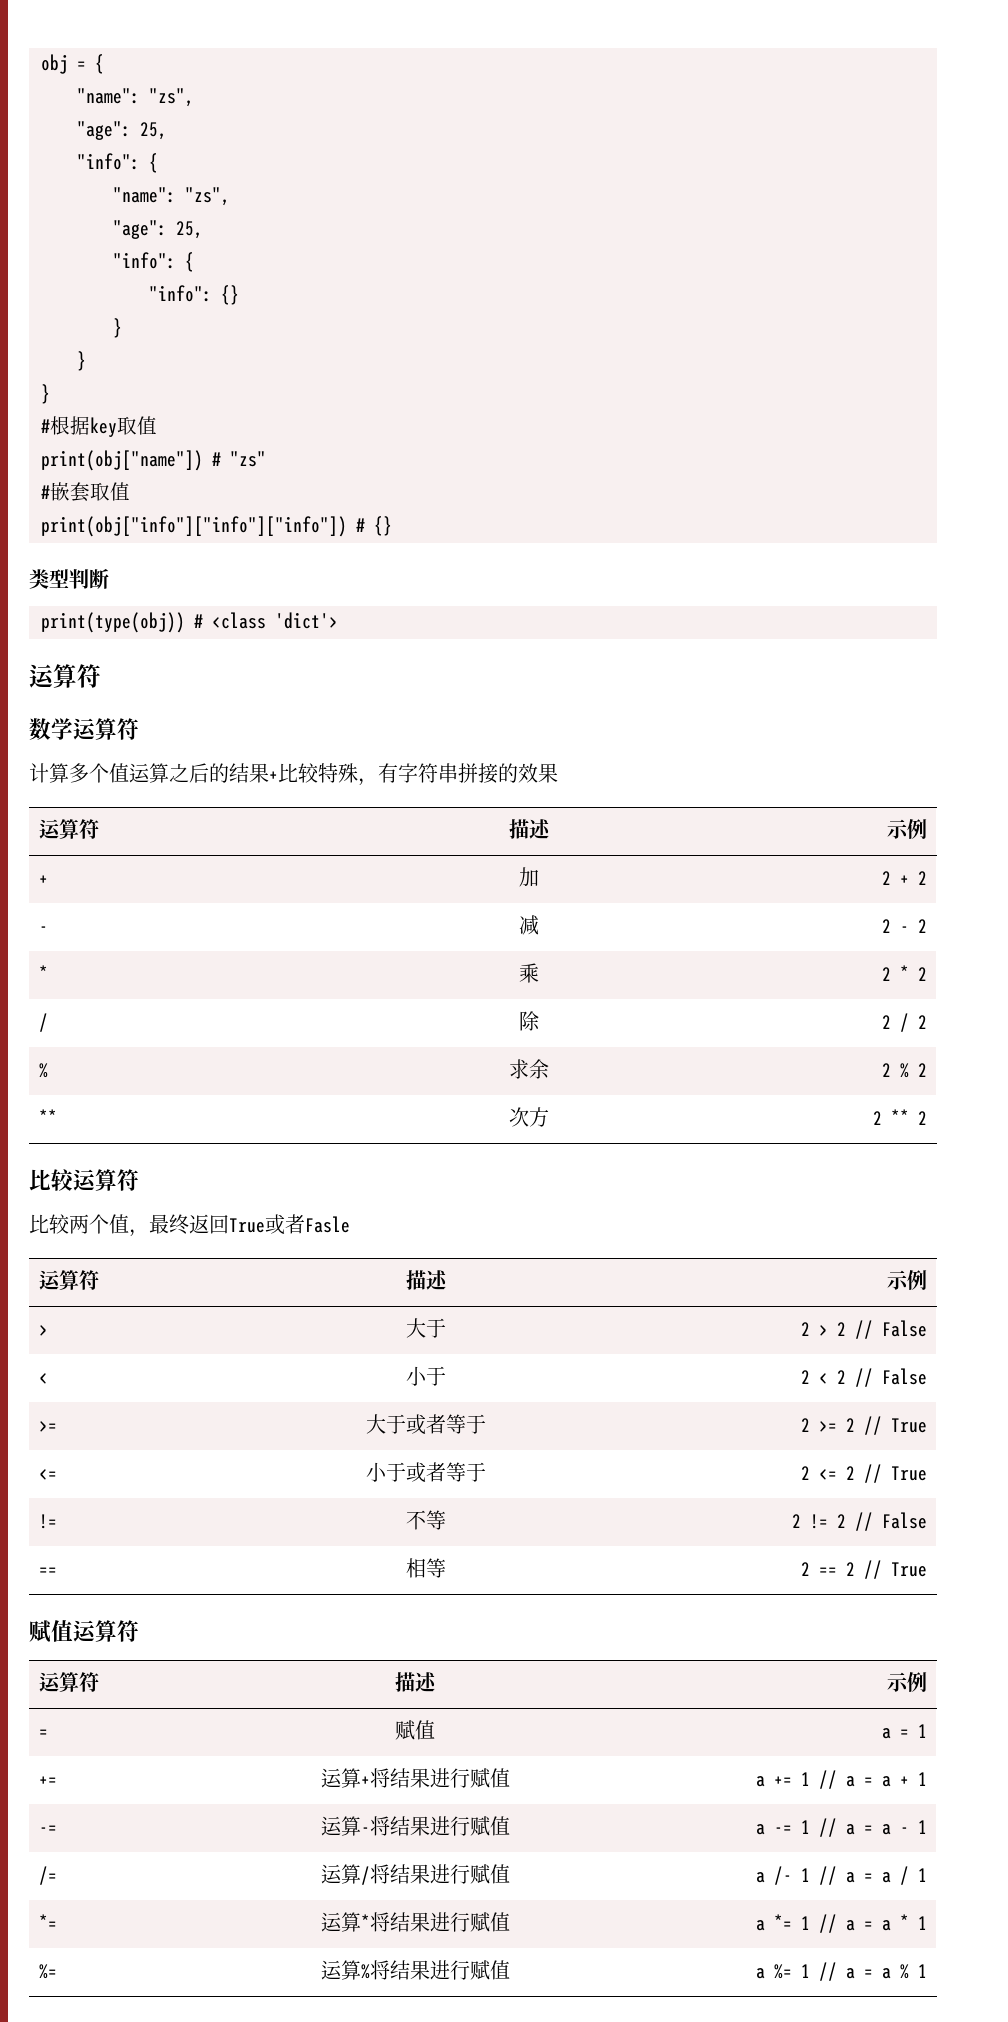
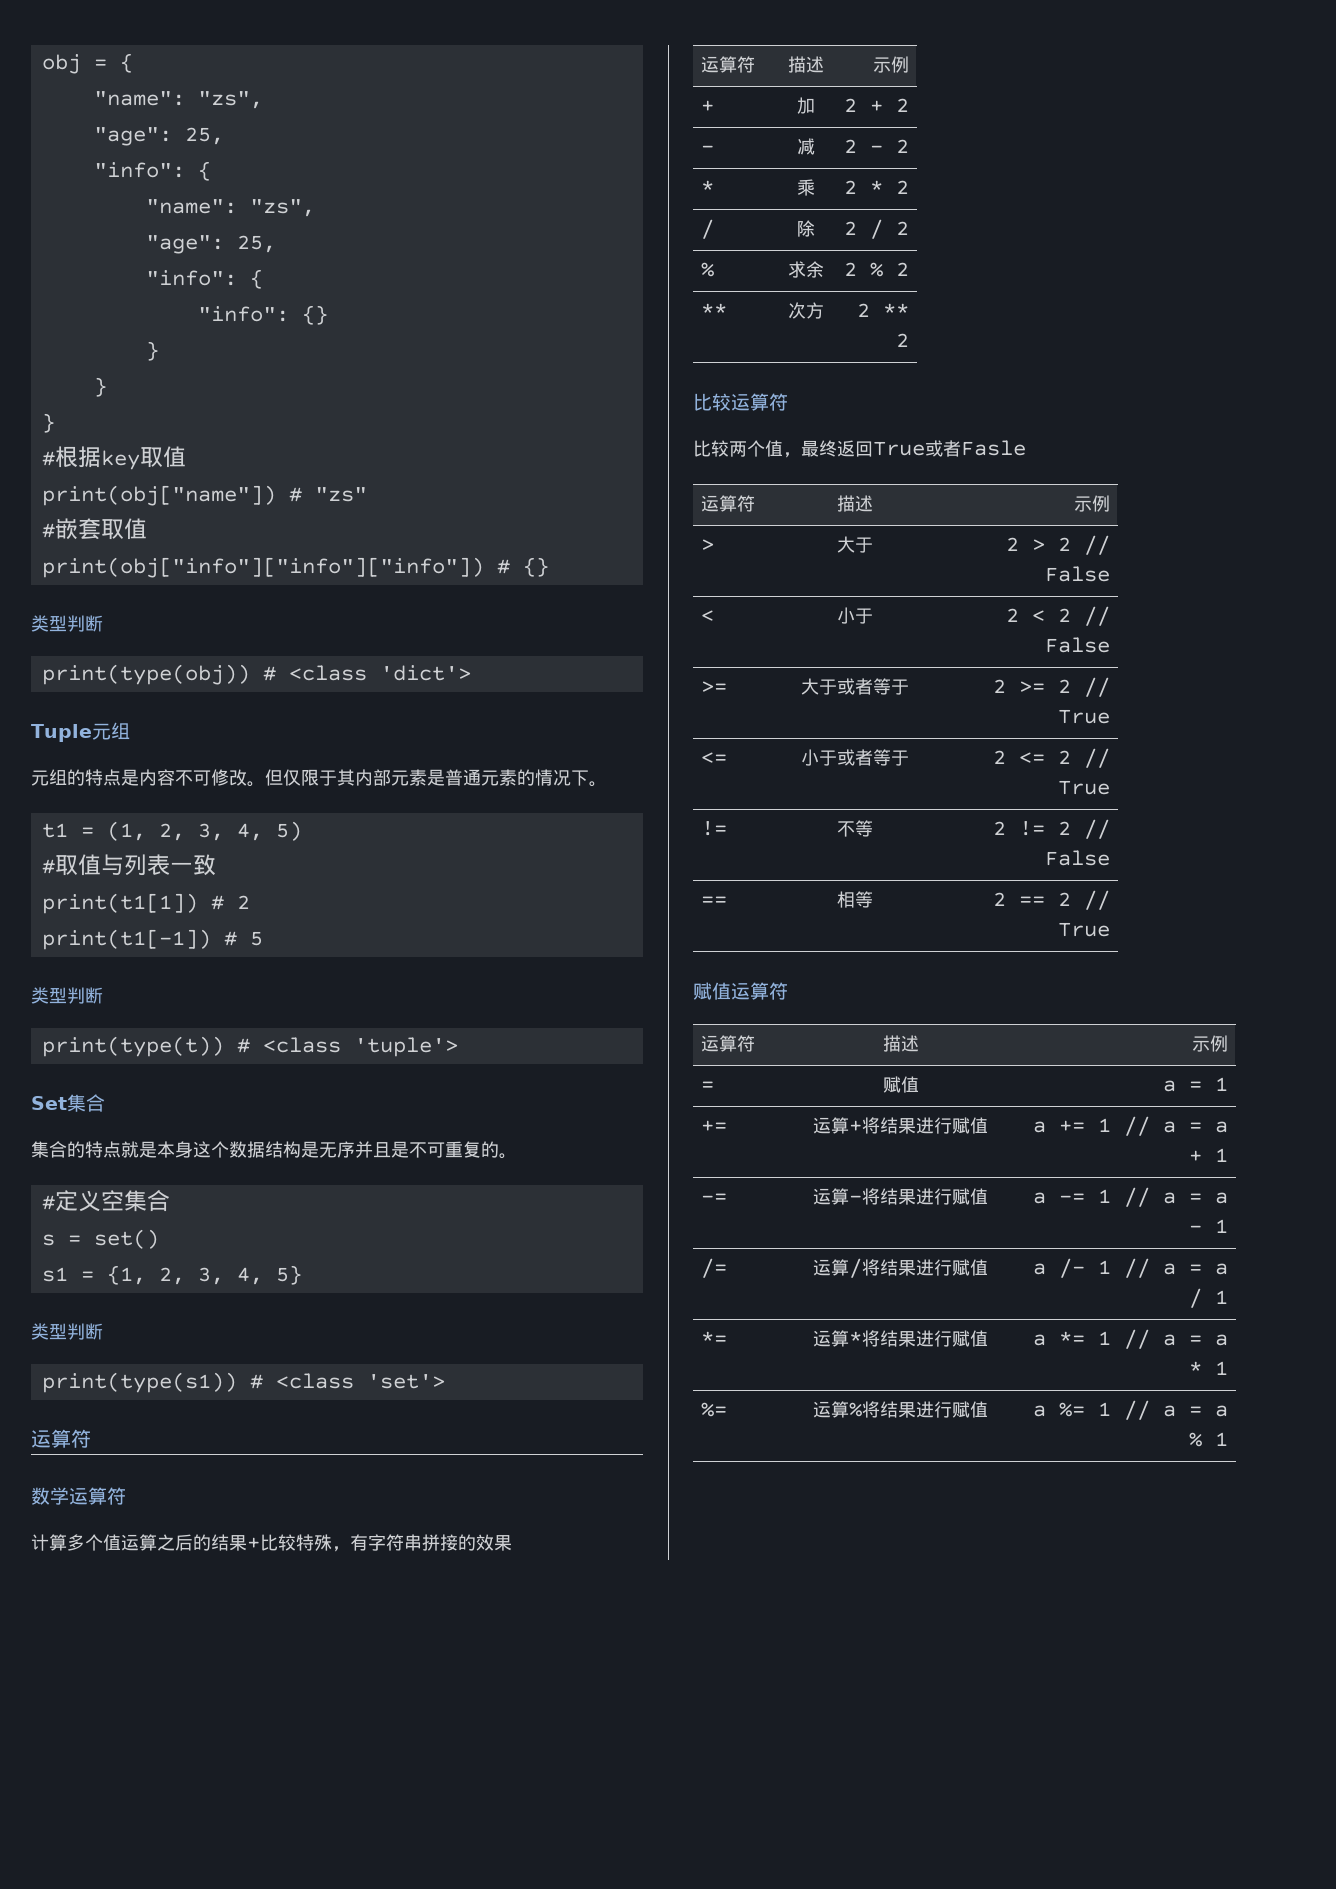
(338, 620) none -> [31,722,130,742] [31,769,607,787] [41,821,302,841] [41,854,216,876] [41,893,250,914] [41,929,263,950] [31,987,103,1004] [41,1036,458,1057] [31,1094,105,1112] [31,1141,517,1159] [41,1190,170,1212] [41,1229,159,1249] [41,1265,302,1285] [31,1323,103,1340] [41,1372,445,1393] // Tuple元组 // 元组的特点是内容不可修改。但仅限于其内部元素是普通元素的情况下。 // t1 = (1, 2, 3, 4, 5) // #取值与列表一致 // print(t1[1]) # 2 // print(t1[-1]) # 5 // 类型判断 // print(type(t)) # <class 'tuple'> // Set集合 // 集合的特点就是本身这个数据结构是无序并且是不可重复的。 // #定义空集合 // s = set() // s1 = {1, 2, 3, 4, 5} // 类型判断 // print(type(s1)) # <class 'set'>

